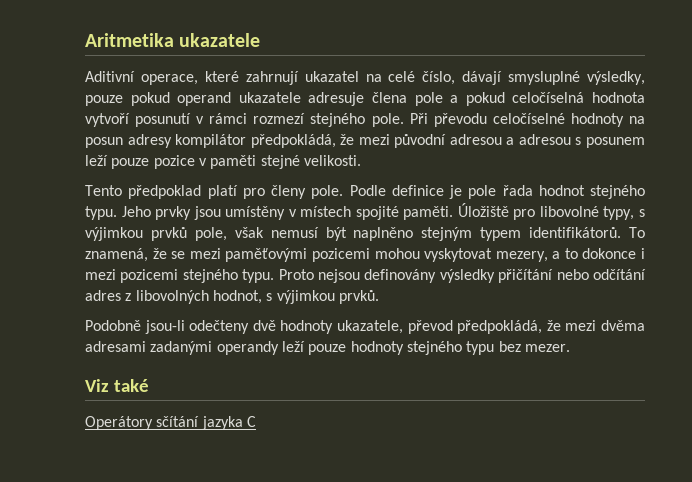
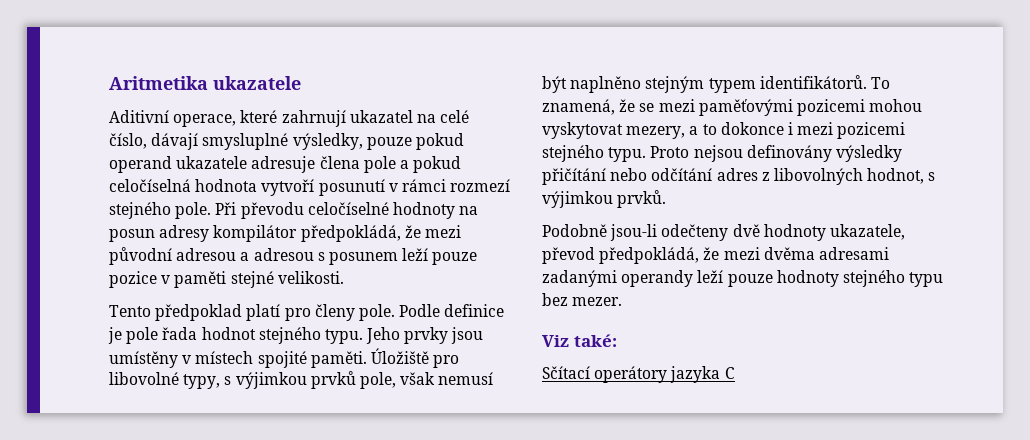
[113,379,149,392] [85,416,200,430] také // Operátory sčítání -> [573,334,617,347] [542,366,668,383] také: // Sčítací operátory

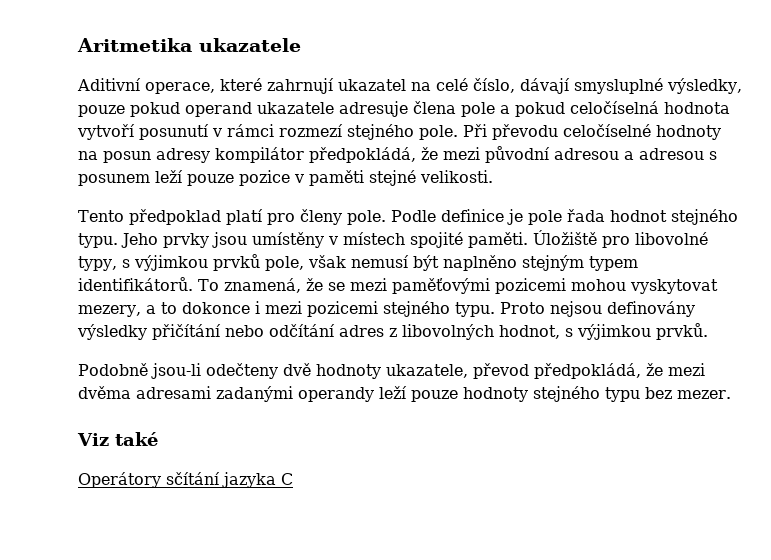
[573,334,617,347] [542,366,668,383] také: // Sčítací operátory -> [115,432,158,446] [78,472,220,488] také // Operátory sčítání

